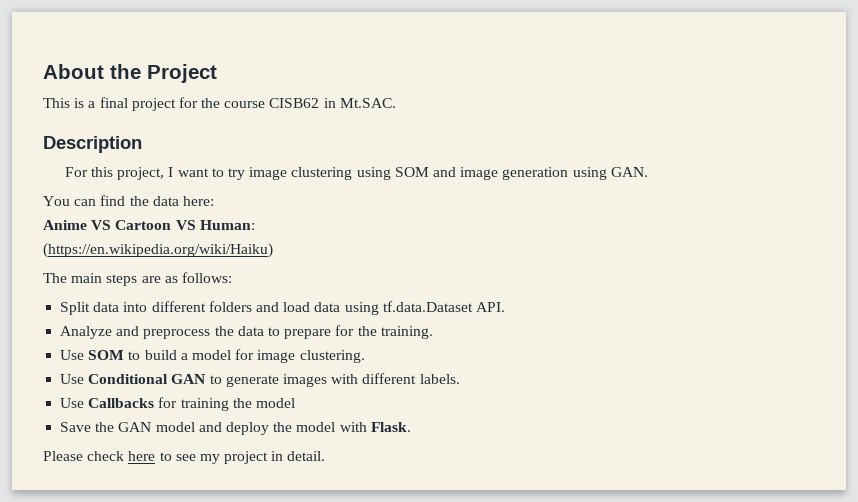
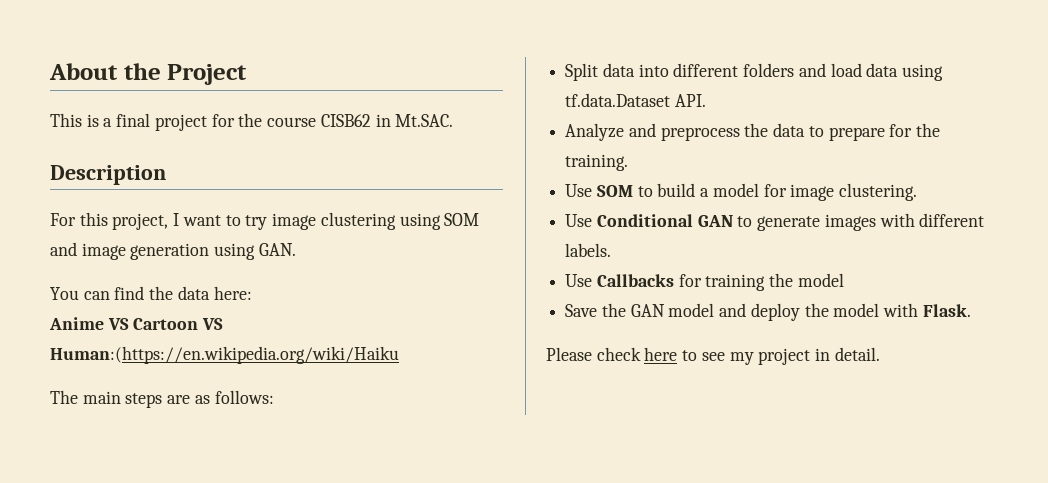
[199,220,255,230] [43,243,273,258] Human: // (https://en.wikipedia.org/wiki/Haiku) -> [50,346,399,364] Human:(https://en.wikipedia.org/wiki/Haiku

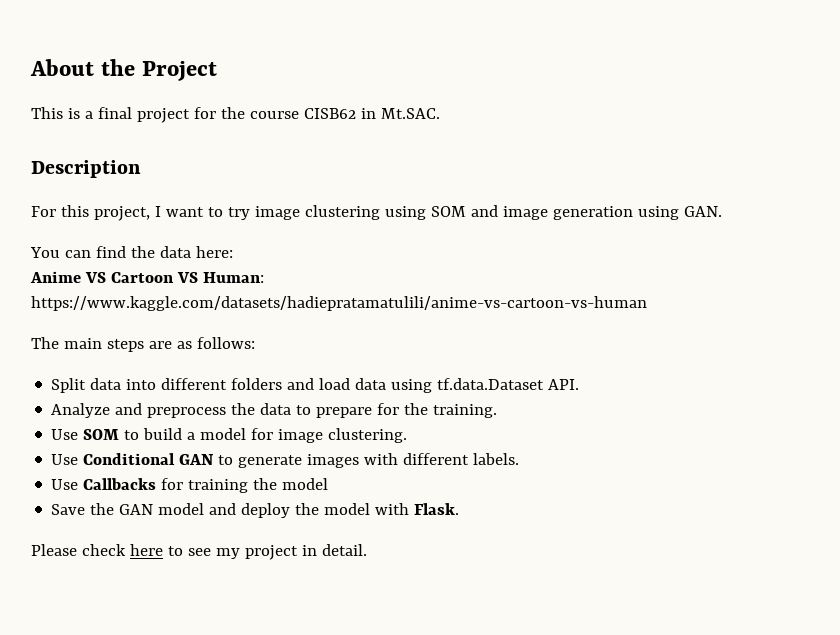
[50,346,399,364] Human:(https://en.wikipedia.org/wiki/Haiku -> [202,272,264,283] [31,296,647,311] Human: https://www.kaggle.com/datasets/hadiepratamatulili/anime-vs-cartoon-vs-human

